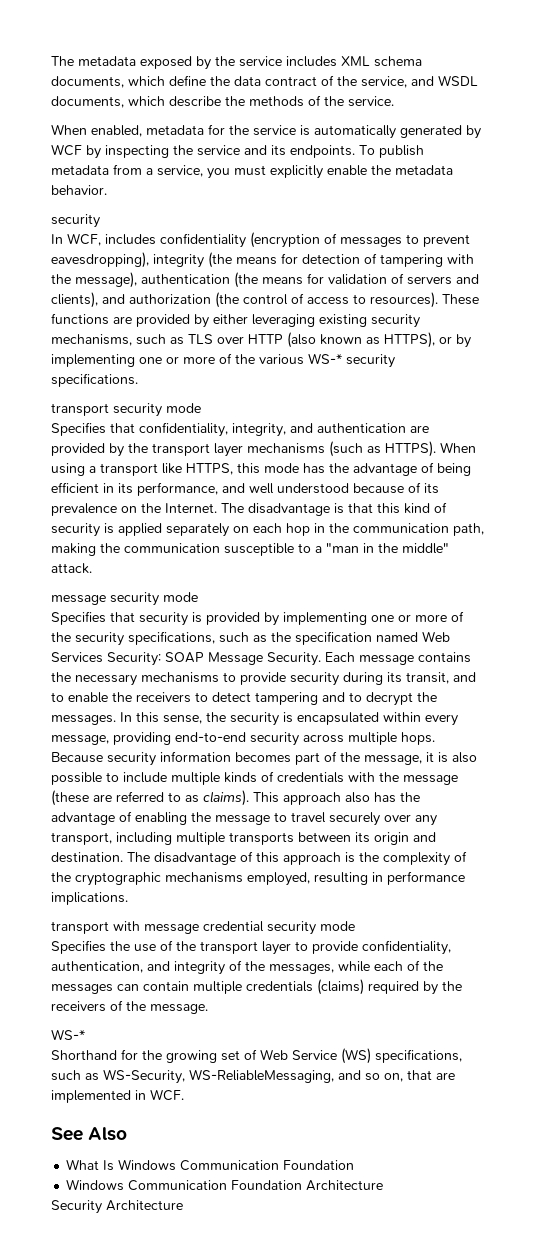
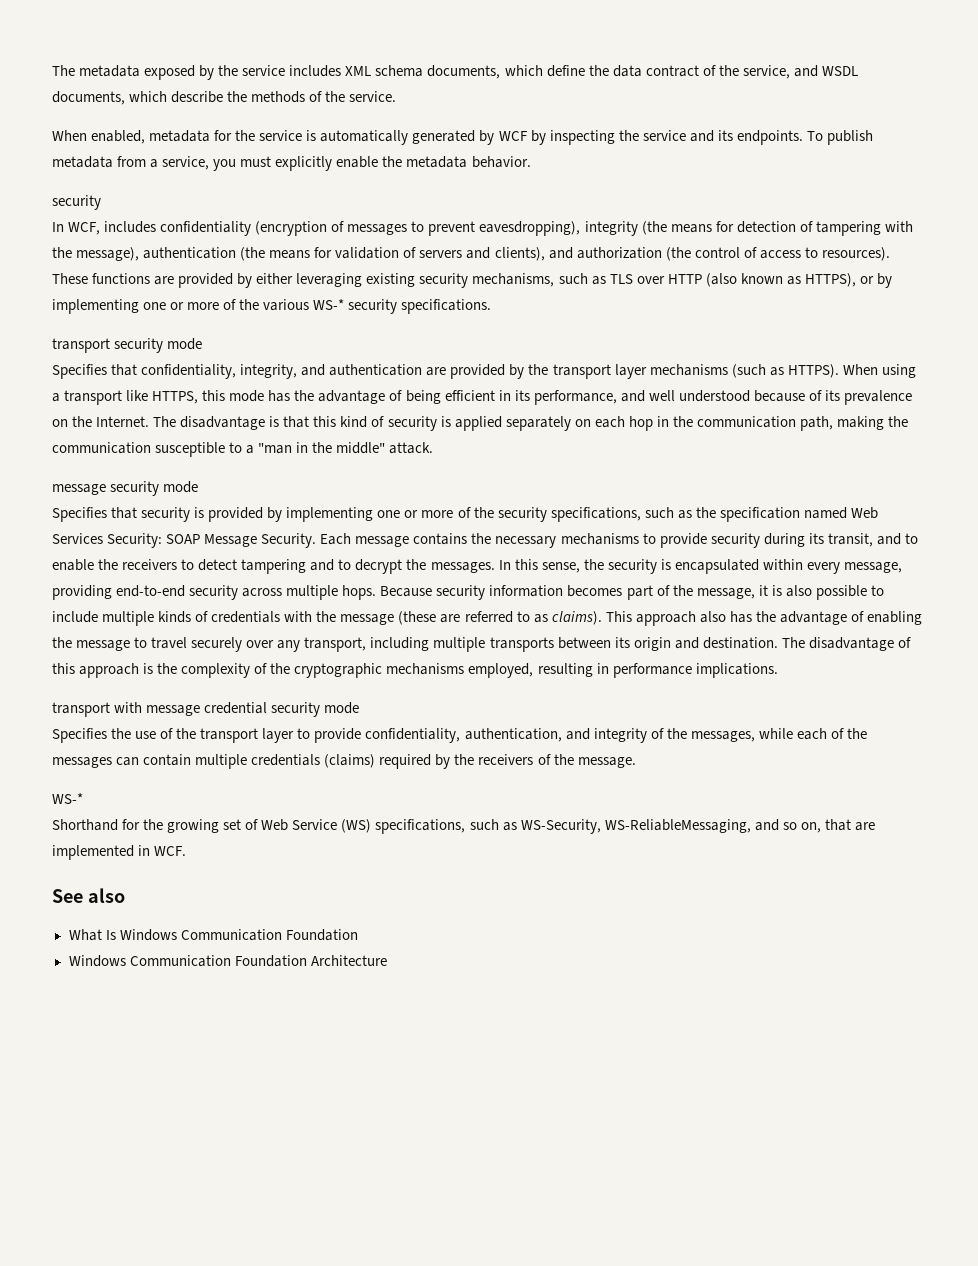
[88,1127,128,1141] Also -> [87,888,125,903] also
[51,1200,183,1214] // Security Architecture -> (387, 960) none

